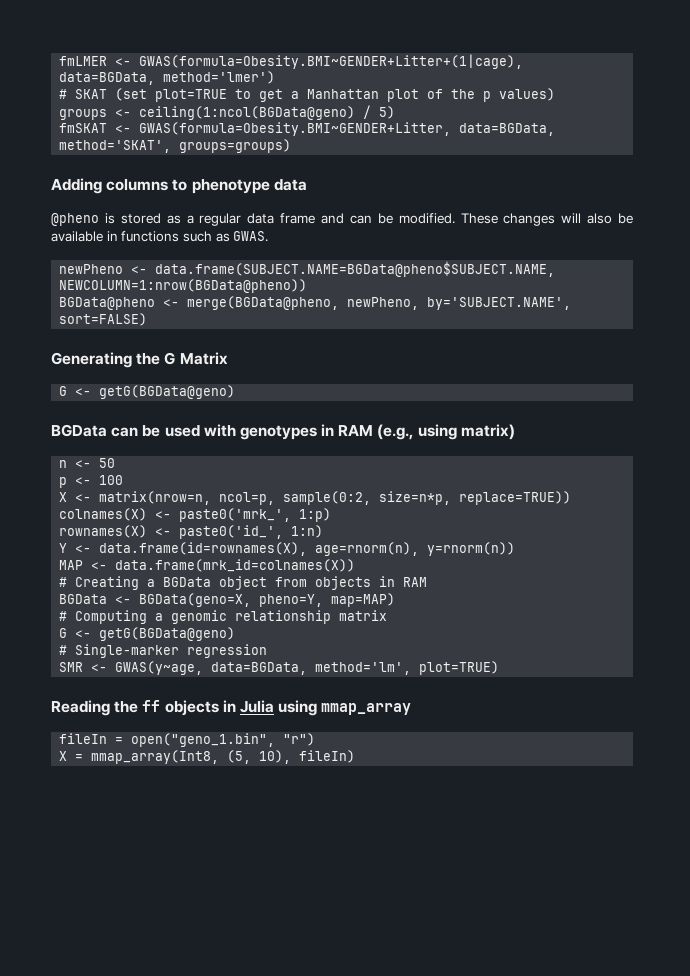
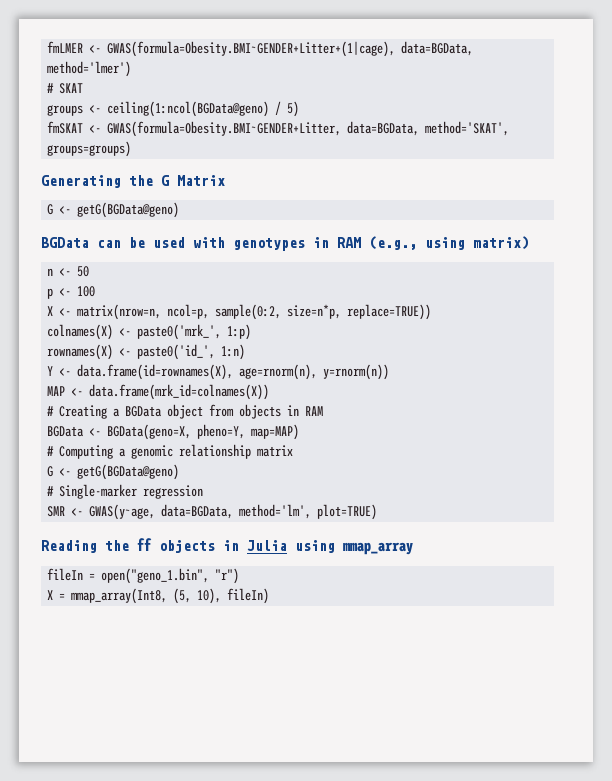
[115,88,556,102] (set plot=TRUE to get a Manhattan plot of the p values) -> (84, 88) none
[51,178,307,194] [51,213,633,226] [51,231,269,242] [59,261,556,277] [59,279,308,293] [59,296,572,310] [59,313,148,326] // Adding columns to phenotype data // @pheno is stored as a regular data frame and can be modified. These changes will also be available in functions such as GWAS. // newPheno <- data.frame(SUBJECT.NAME=BGData@pheno$SUBJECT.NAME, NEWCOLUMN=1:nrow(BGData@pheno)) // BGData@pheno <- merge(BGData@pheno, newPheno, by='SUBJECT.NAME', sort=FALSE) -> (132, 149) none

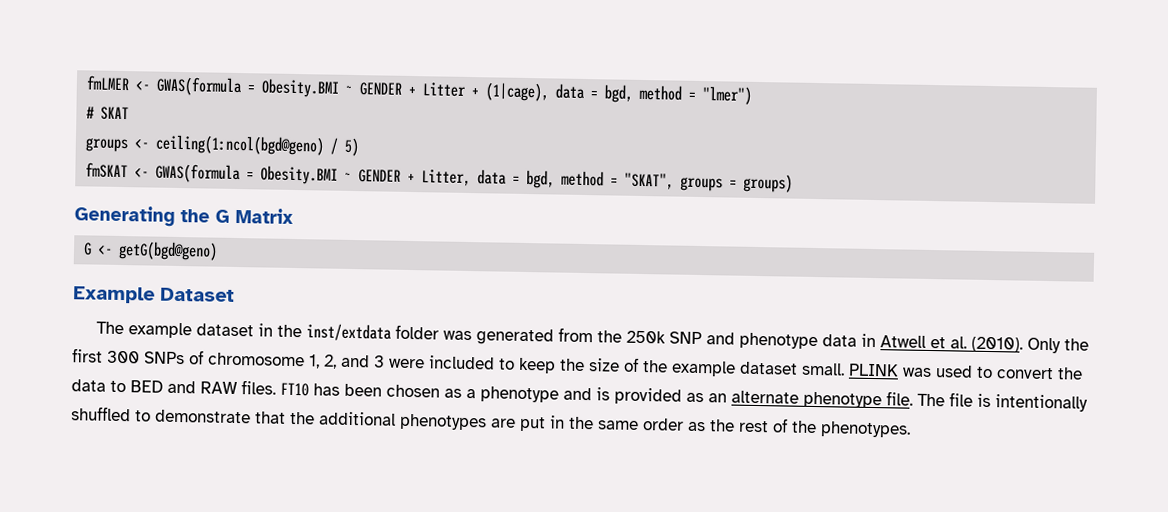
[107,41,474,57] [47,61,132,77] GWAS(formula=Obesity.BMI~GENDER+Litter+(1|cage), data=BGData, method='lmer') -> [156,76,753,105] GWAS(formula = Obesity.BMI ~ GENDER + Litter + (1|cage), data = bgd, method = "lmer")
[107,101,270,117] ceiling(1:ncol(BGData@geno) -> [155,134,326,156] ceiling(1:ncol(bgd@geno)
[107,121,510,137] [47,141,132,157] GWAS(formula=Obesity.BMI~GENDER+Litter, data=BGData, method='SKAT', groups=groups) -> [155,163,794,193] GWAS(formula = Obesity.BMI ~ GENDER + Litter, data = bgd, method = "SKAT", groups = groups)
[77,202,180,218] [41,236,529,251] [47,266,90,277] [47,286,96,299] [47,304,432,320] [47,324,252,340] [47,344,246,360] [47,364,390,380] [47,384,270,400] [47,404,324,419] [47,424,300,440] [47,444,294,459] [47,464,180,480] [47,484,204,499] [47,504,378,520] [41,538,413,555] [47,568,240,584] [47,588,270,604] getG(BGData@geno) // BGData can be used with genotypes in RAM (e.g., using matrix) // n <- 50 // p <- 100 // X <- matrix(nrow=n, ncol=p, sample(0:2, size=n*p, replace=TRUE)) // colnames(X) <- paste0('mrk_', 1:p) // rownames(X) <- paste0('id_', 1:n) // Y <- data.frame(id=rownames(X), age=rnorm(n), y=rnorm(n)) // MAP <- data.frame(mrk_id=colnames(X)) // # Creating a BGData object from objects in RAM // BGData <- BGData(geno=X, pheno=Y, map=MAP) // # Computing a genomic relationship matrix // G <- getG(BGData@geno) // # Single-marker regression // SMR <- GWAS(y~age, data=BGData, method='lm', plot=TRUE) // Reading the ff objects in Julia using mmap_array // fileIn = open("geno_1.bin", "r") // X = mmap_array(Int8, (5, 10), fileIn) -> [118,240,219,261] [73,286,235,304] [96,321,1090,354] [72,348,1083,380] [71,379,1088,412] [71,406,911,438] getG(bgd@geno) // Example Dataset // The example dataset in the inst/extdata folder was generated from the 250k SNP and phenotype data in Atwell et al. (2010). Only the first 300 SNPs of chromosome 1, 2, and 3 were included to keep the size of the example dataset small. PLINK was used to convert the data to BED and RAW files. FT10 has been chosen as a phenotype and is provided as an alternate phenotype file. The file is intentionally shuffled to demonstrate that the additional phenotypes are put in the same order as the rest of the phenotypes.

